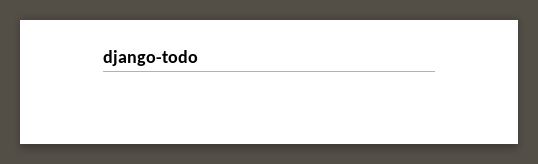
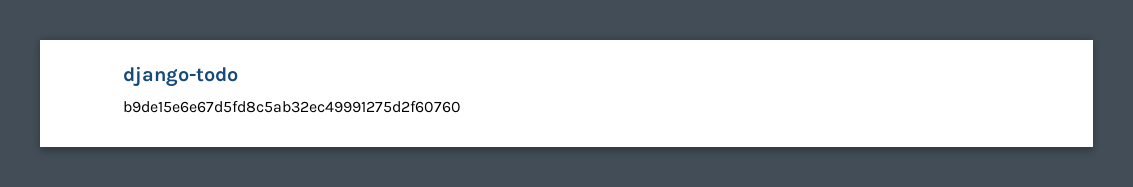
(198, 58) none -> [123,100,461,113] // b9de15e6e67d5fd8c5ab32ec49991275d2f60760

